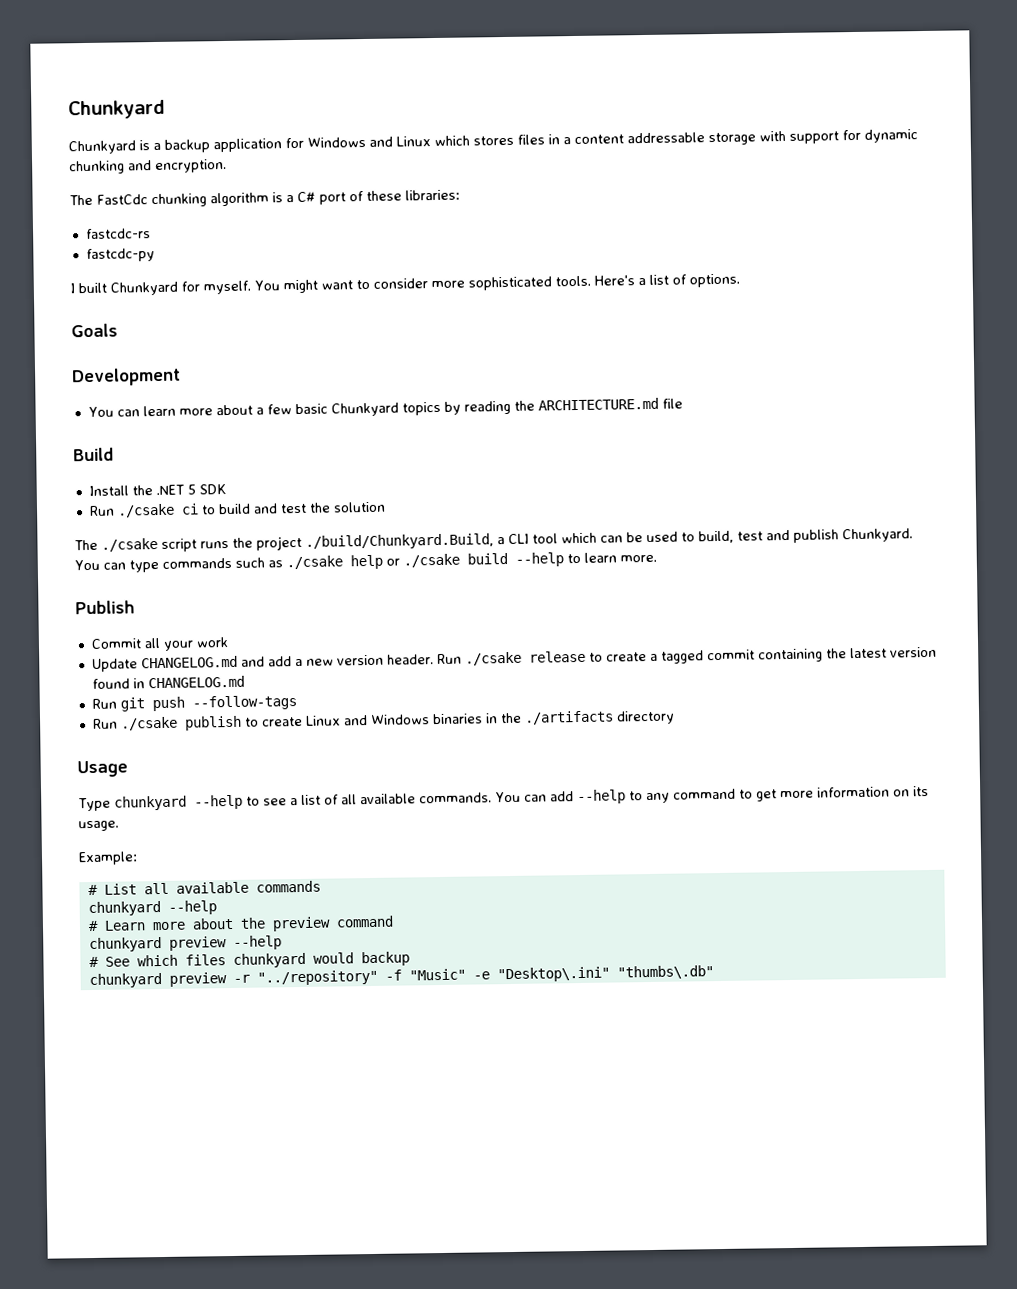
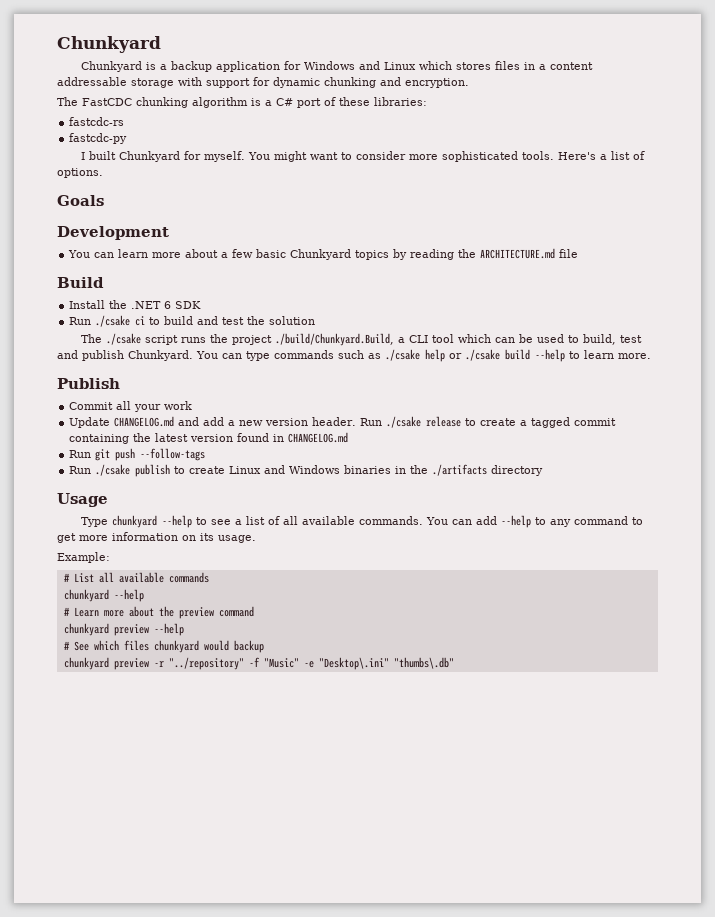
[96,194,148,205] FastCdc -> [82,98,132,106] FastCDC
[186,484,196,495] 5 -> [164,301,172,309] 6

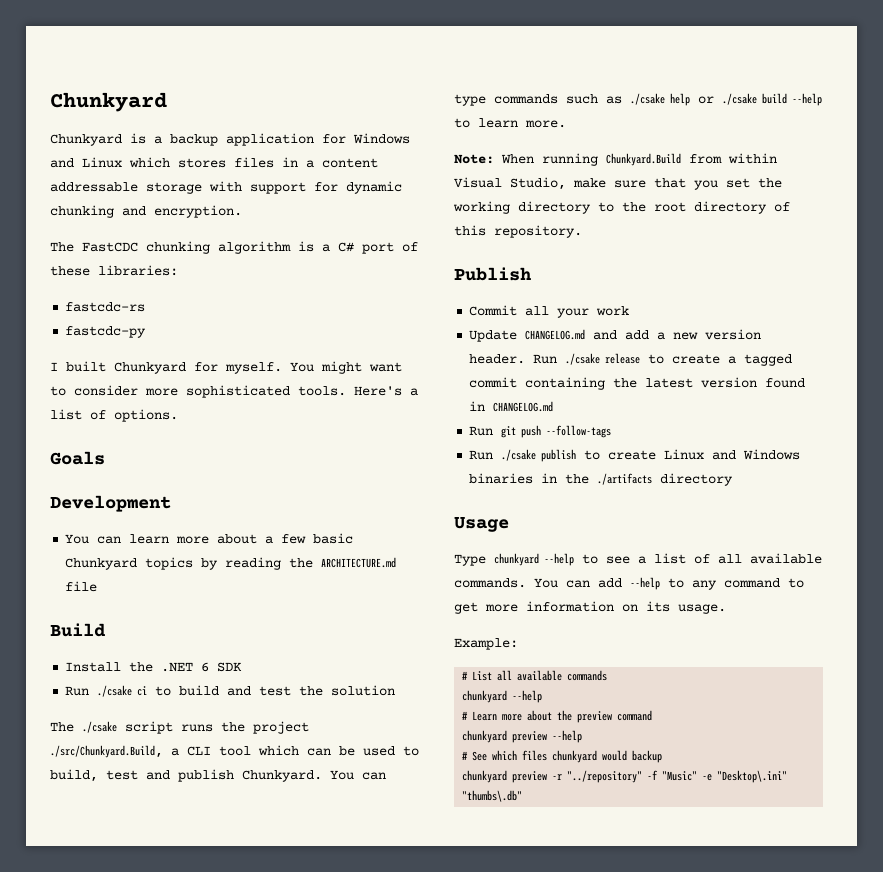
[275,333,395,346] ./build/Chunkyard.Build, -> [50,745,163,758] ./src/Chunkyard.Build,
(651, 356) none -> [454,153,777,166] [454,177,782,190] [453,201,790,214] [454,225,582,238] // Note: When running Chunkyard.Build from within Visual Studio, make sure that you set the working directory to the root directory of this repository.

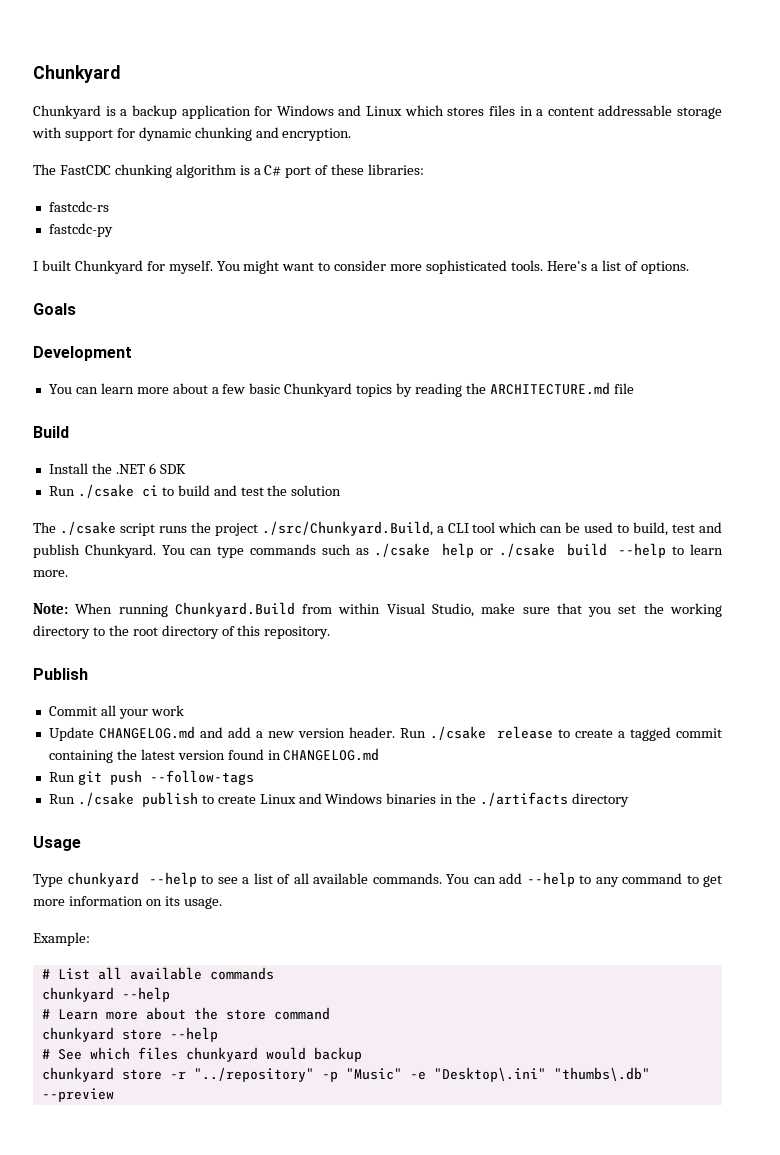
[577,711,613,723] preview -> [225,1009,266,1020] store
[512,731,548,743] preview -> [121,1029,162,1040] store
[512,771,548,783] preview -> [121,1069,162,1080] store
[647,770,659,780] -f -> [321,1071,338,1082] -p
(523, 796) none -> [41,1088,114,1102] --preview

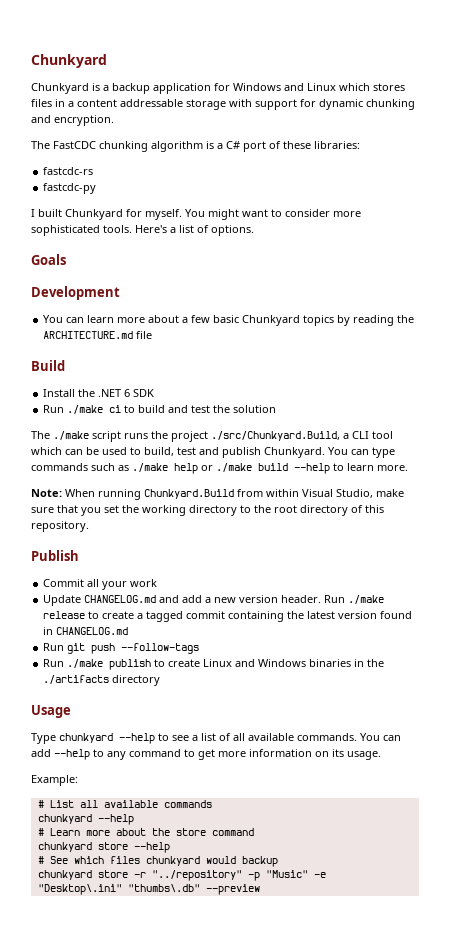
[77,484,134,498] ./csake -> [67,405,104,414] ./make
[59,521,116,535] ./csake -> [53,431,89,440] ./make
[374,543,431,557] ./csake -> [132,463,168,472] ./make
[498,543,555,557] ./csake -> [216,463,252,472] ./make
[430,726,487,740] ./csake -> [348,595,385,604] ./make
[77,792,134,806] ./csake -> [67,659,104,668] ./make

